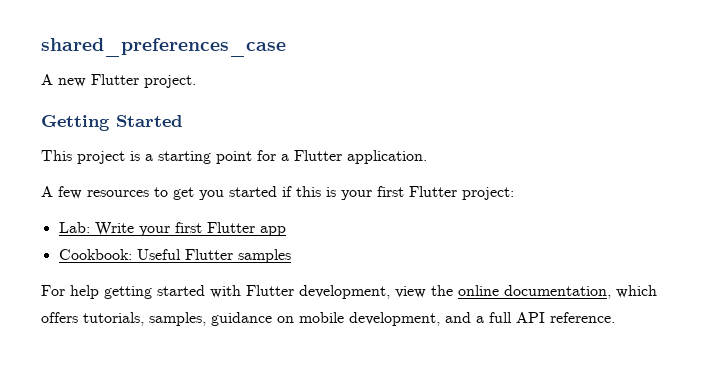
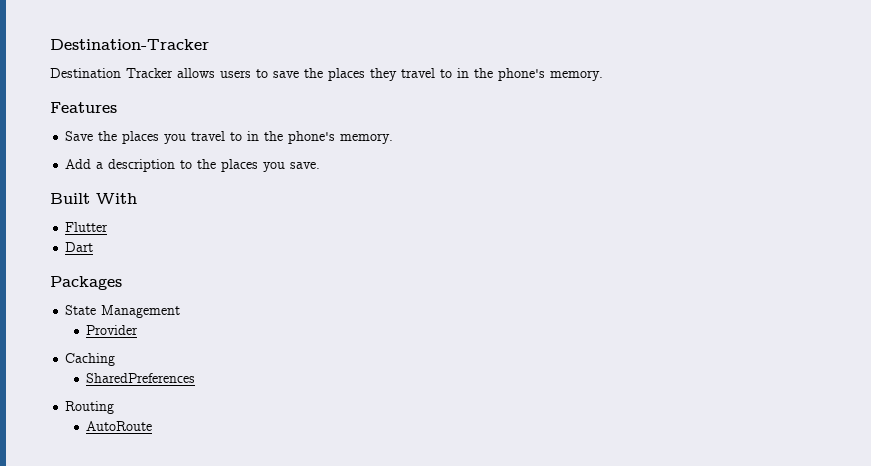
[41,38,286,57] [41,74,196,88] [41,115,182,131] [41,150,427,164] [41,186,514,200] [58,222,286,236] [58,249,291,263] [41,285,657,299] [41,312,615,326] shared_preferences_case // A new Flutter project. // Getting Started // This project is a starting point for a Flutter application. // A few resources to get you started if this is your first Flutter project: // Lab: Write your first Flutter app // Cookbook: Useful Flutter samples // For help getting started with Flutter development, view the online documentation, which offers tutorials, samples, guidance on mobile development, and a full API reference. -> [50,39,209,50] [50,68,603,81] [50,102,117,113] [65,131,394,144] [65,159,321,172] [50,193,137,204] [65,222,109,232] [65,242,94,252] [50,276,122,290] [65,305,181,318] [86,325,139,335] [65,353,116,366] [86,373,196,383] [65,401,115,414] [86,421,153,431] Destination-Tracker // Destination Tracker allows users to save the places they travel to in the phone's memory. // Features // Save the places you travel to in the phone's memory. // Add a description to the places you save. // Built With // Flutter // Dart // Packages // State Management // Provider // Caching // SharedPreferences // Routing // AutoRoute

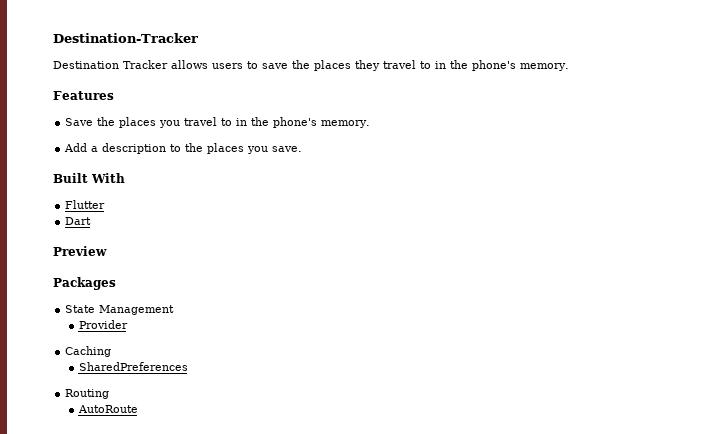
(94, 247) none -> [53,246,107,256] // Preview

